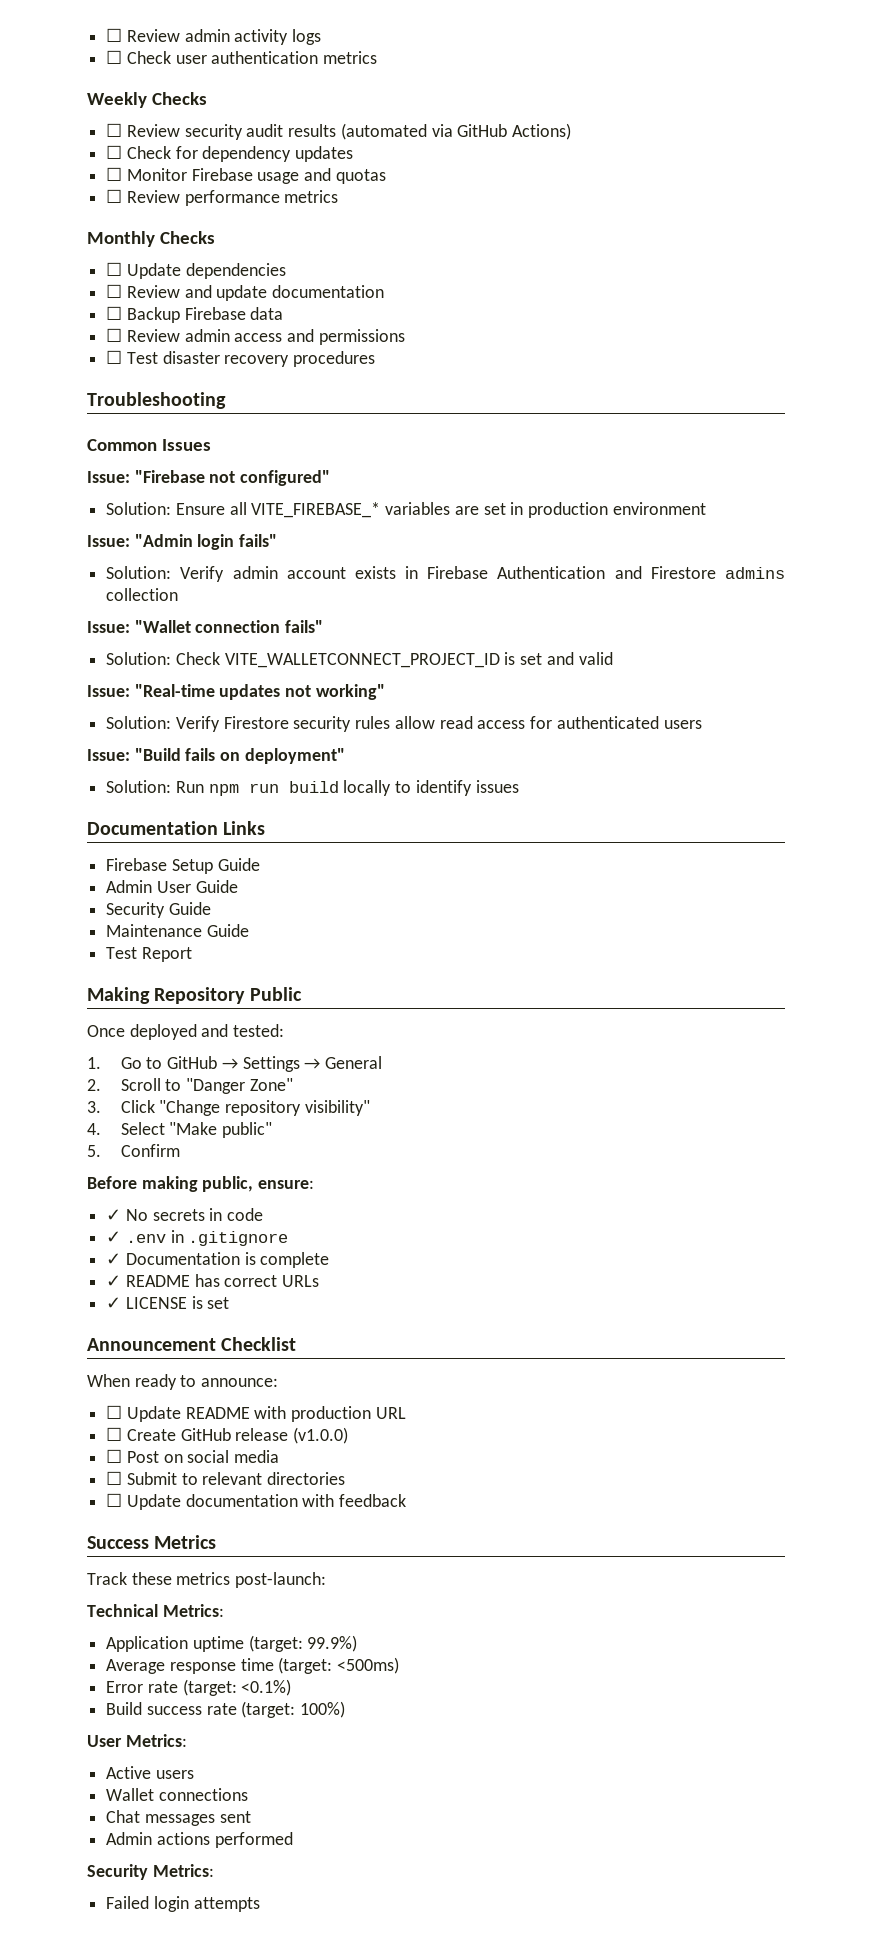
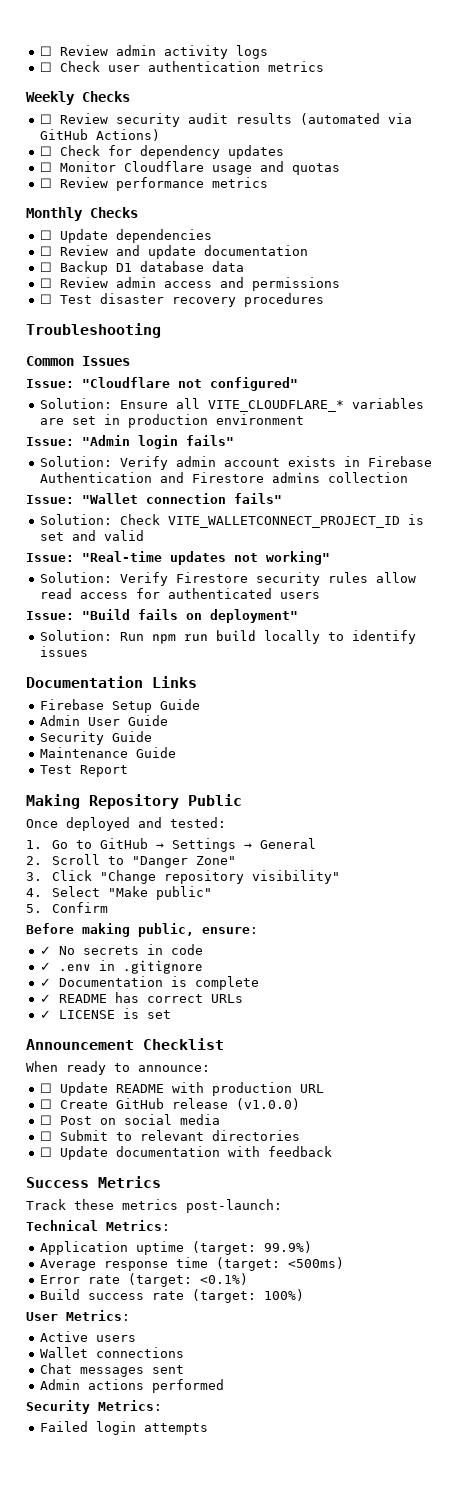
[191,168,253,181] Firebase -> [124,161,205,172] Cloudflare
[184,307,246,320] Firebase -> [116,261,205,272] D1 database
[134,470,205,483] "Firebase -> [82,377,170,388] "Cloudflare
[251,502,381,518] VITE_FIREBASE_* -> [208,400,345,412] VITE_CLOUDFLARE_*

